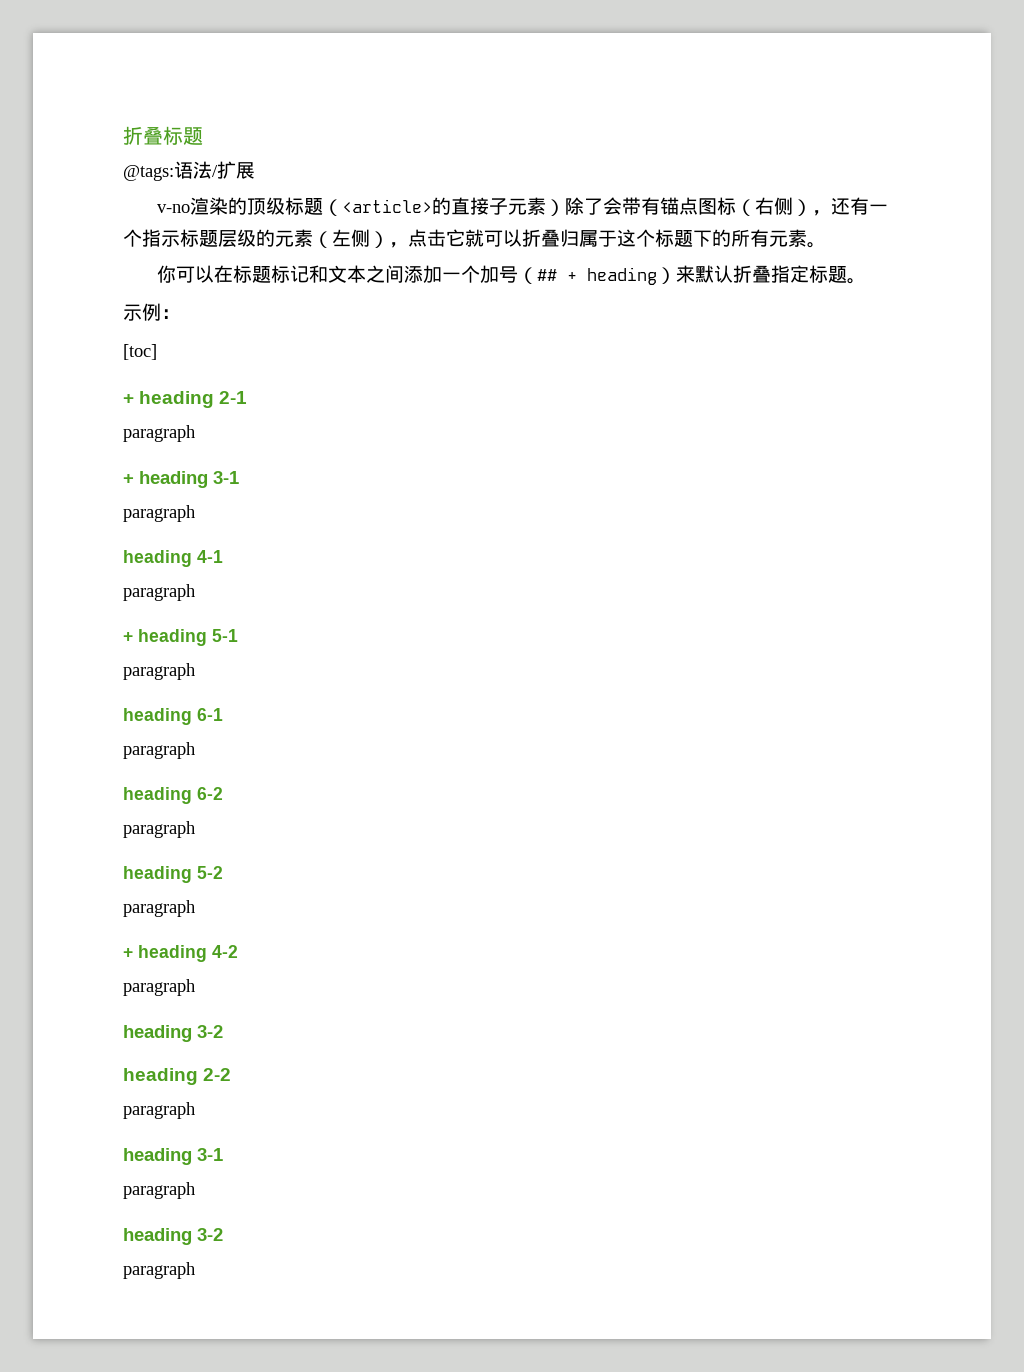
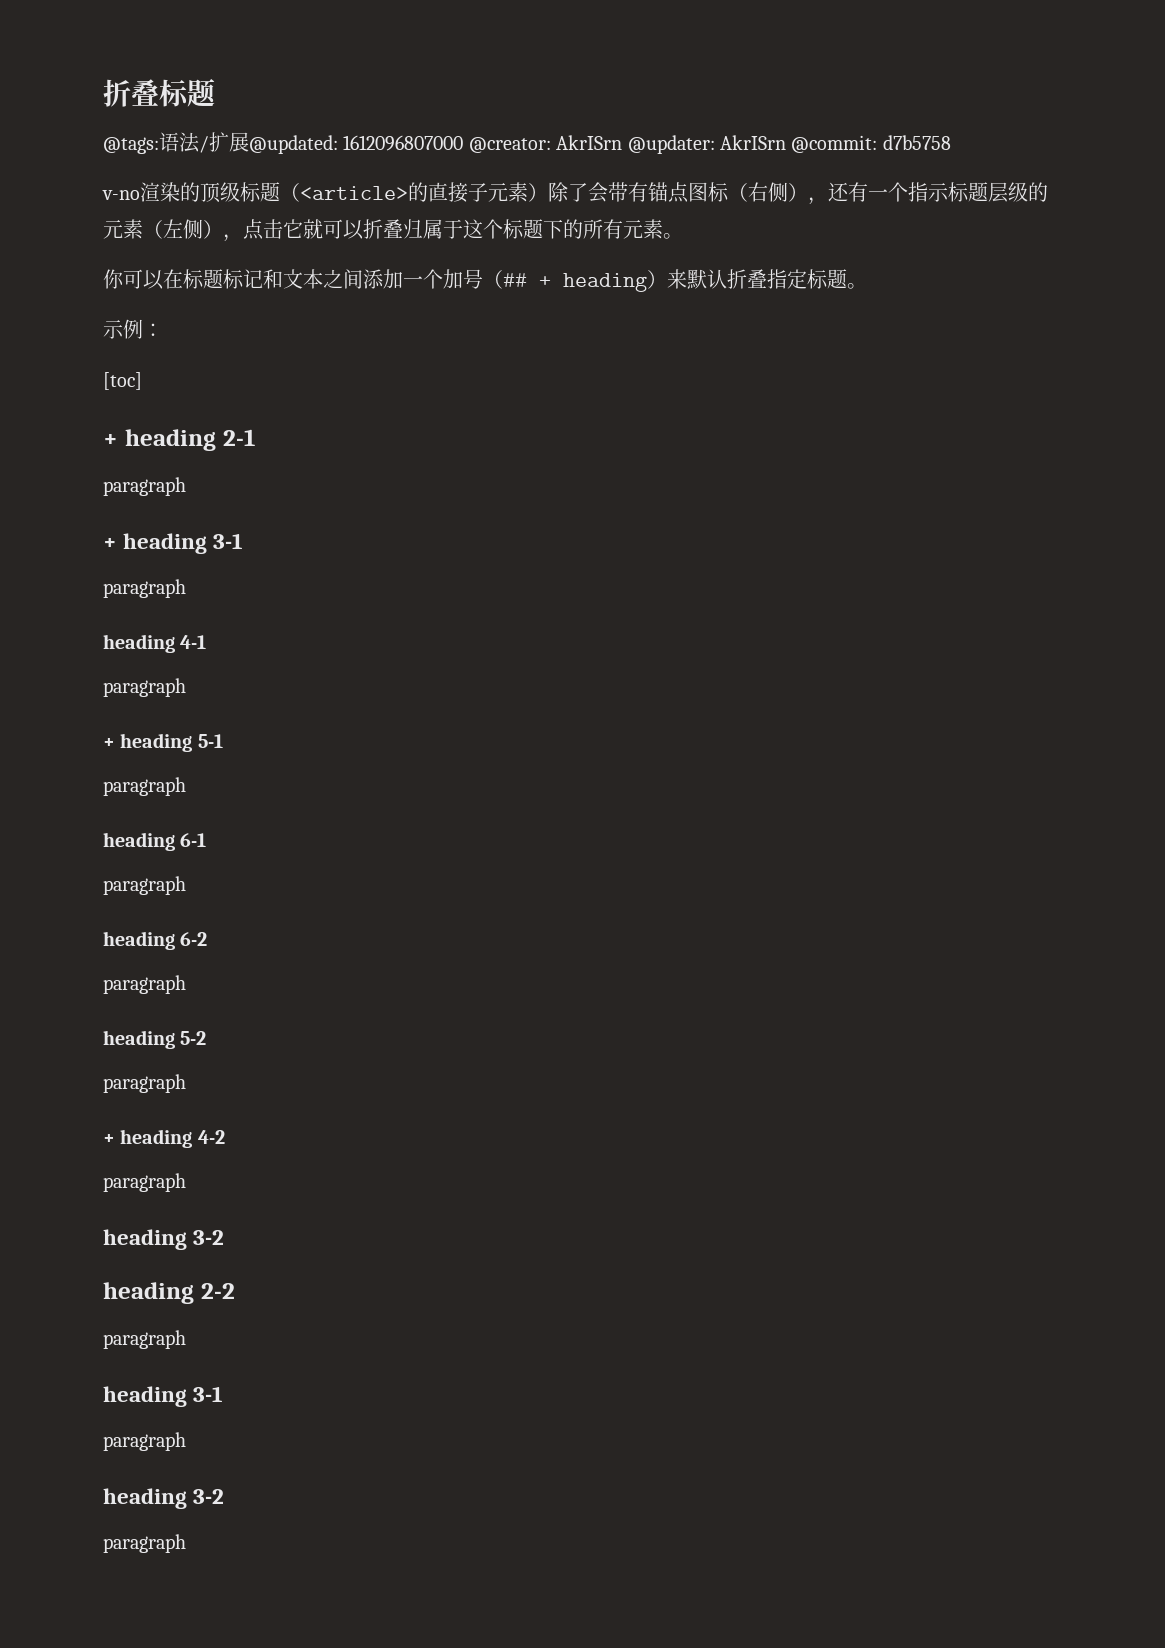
(255, 170) none -> [249,135,951,154] @updated: 1612096807000 @creator: AkrISrn @updater: AkrISrn @commit: d7b5758

